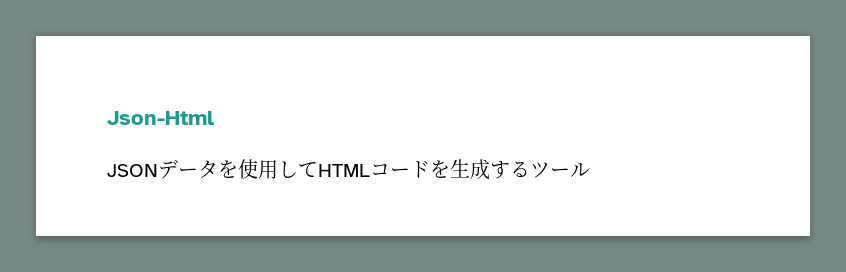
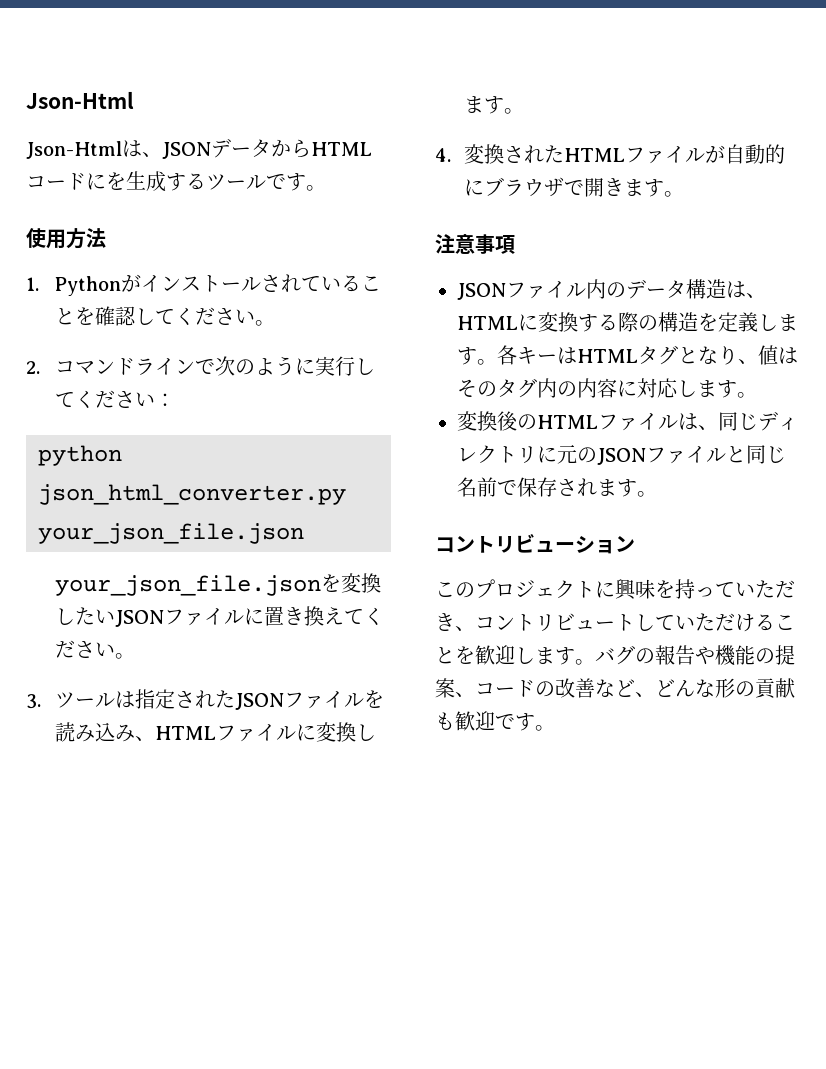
(214, 118) none -> [26,140,162,159] Json-Htmlは、
[218,159,318,179] を使用して -> [271,139,311,158] から
(430, 169) none -> [86,173,106,190] に
(590, 170) none -> [266,173,326,191] [26,228,106,249] [26,274,381,296] [54,306,275,326] [26,356,375,376] [54,390,175,408] [38,445,122,466] [38,484,346,505] [38,523,304,544] [54,573,381,596] [54,606,384,627] [54,640,135,659] [26,689,384,710] [54,722,376,742] [463,96,524,114] [435,144,785,164] [463,177,684,197] [435,234,515,254] [457,279,766,300] [457,312,798,332] [457,345,798,365] [457,378,757,398] [457,411,798,431] [457,445,786,465] [457,477,657,497] [435,534,635,554] [435,579,795,600] [435,613,795,632] [435,645,795,666] [435,678,795,699] [435,711,555,731] です。 // 使用方法 // 1. Pythonがインストールされていることを確認してください。 // 2.コマンドラインで次のように実行してください： // python json_html_converter.py your_json_file.json // your_json_file.jsonを変換したいJSONファイルに置き換えてください。 // 3.ツールは指定されたJSONファイルを読み込み、HTMLファイルに変換します。 // 4.変換されたHTMLファイルが自動的にブラウザで開きます。 // 注意事項 // JSONファイル内のデータ構造は、HTMLに変換する際の構造を定義します。各キーはHTMLタグとなり、値はそのタグ内の内容に対応します。 // 変換後のHTMLファイルは、同じディレクトリに元のJSONファイルと同じ名前で保存されます。 // コントリビューション // このプロジェクトに興味を持っていただき、コントリビュートしていただけることを歓迎します。バグの報告や機能の提案、コードの改善など、どんな形の貢献も歓迎です。

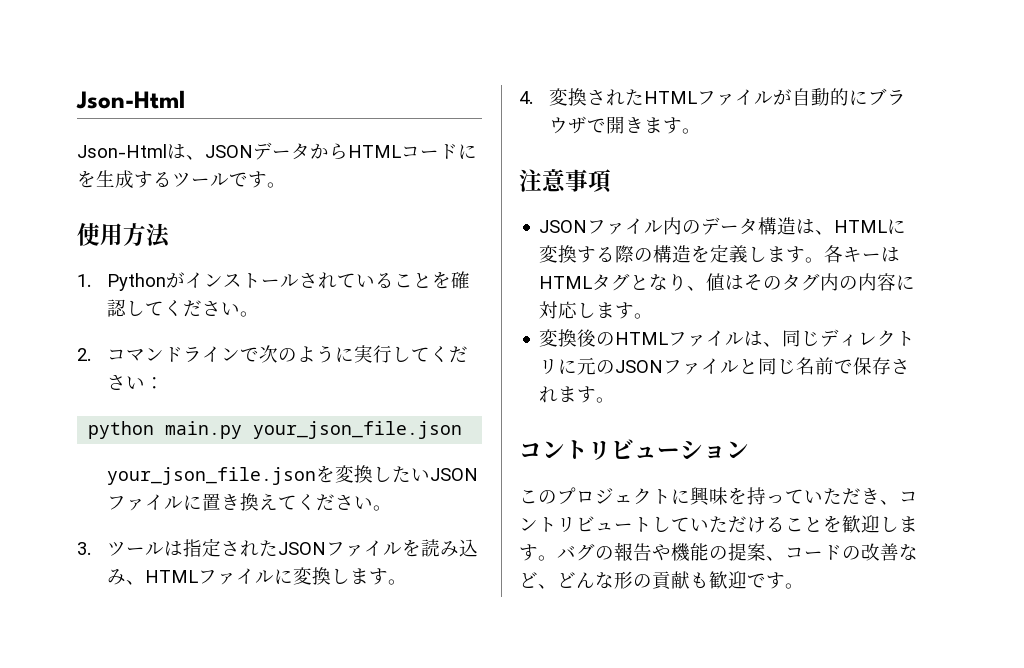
[38,484,346,505] json_html_converter.py -> [165,421,243,439] main.py

